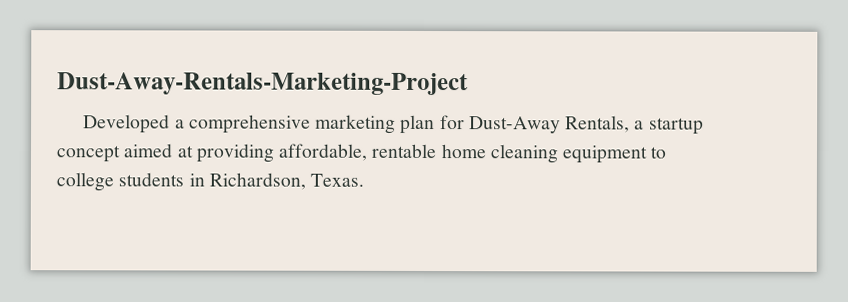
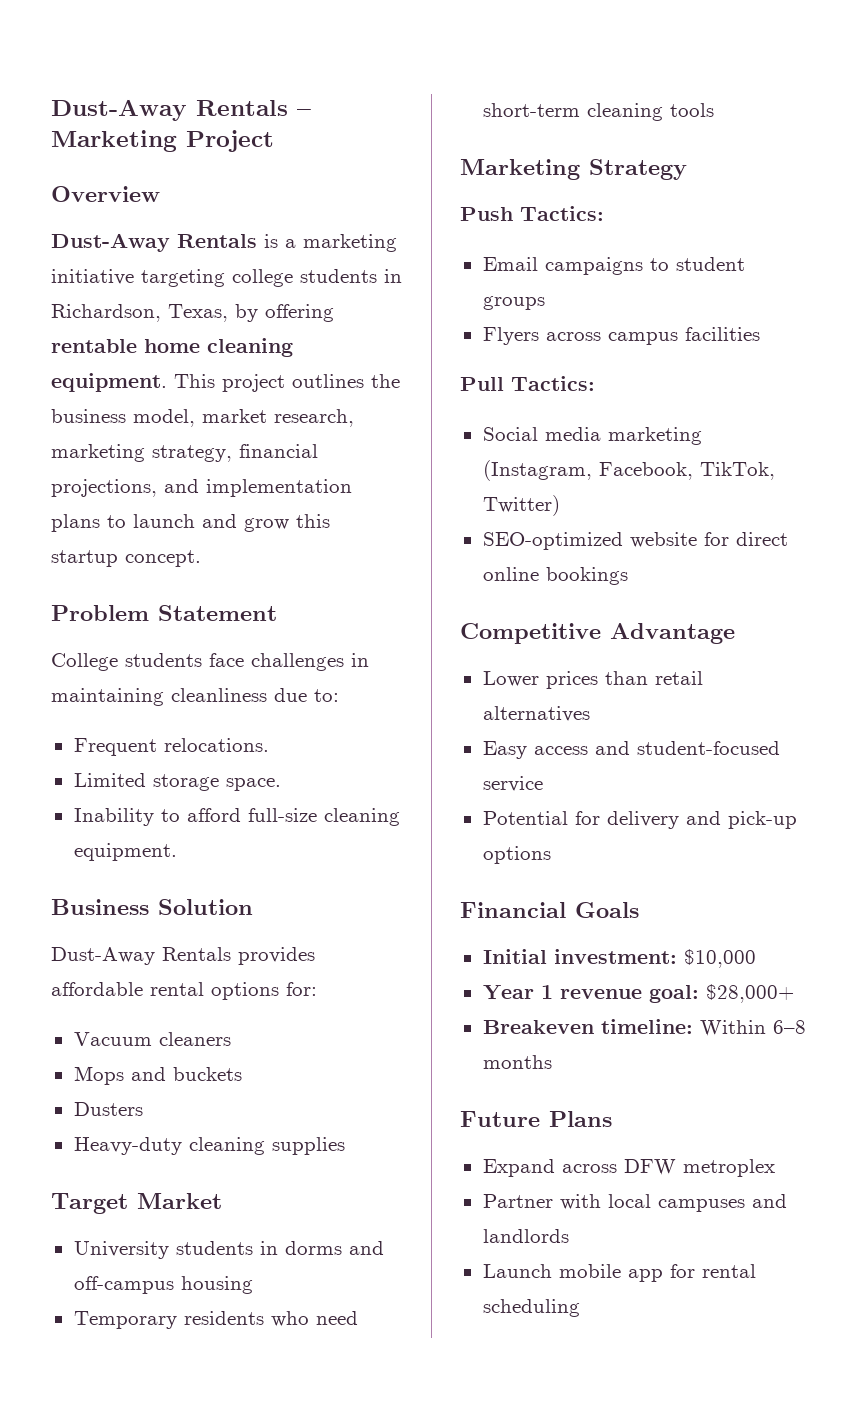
[57,72,469,96] [83,114,704,135] [56,143,668,164] [56,172,365,192] Dust-Away-Rentals-Marketing-Project // Developed a comprehensive marketing plan for Dust-Away Rentals, a startup concept aimed at providing affordable, rentable home cleaning equipment to college students in Richardson, Texas. -> [51,99,311,121] [51,130,274,152] [51,186,160,202] [51,233,397,252] [51,269,402,287] [51,304,334,322] [51,338,293,357] [51,373,400,392] [51,409,354,427] [51,444,318,462] [51,479,352,497] [51,514,330,532] [51,550,201,567] [51,605,277,621] [51,653,369,671] [51,688,339,706] [73,738,269,756] [73,773,281,791] [73,808,400,826] [73,843,177,861] [51,899,253,915] [51,947,315,965] [51,982,317,1000] [73,1032,231,1046] [73,1066,242,1085] [73,1102,143,1116] [73,1137,345,1155] [51,1193,222,1214] [73,1241,384,1259] [73,1276,253,1294] [73,1311,358,1329] [482,103,714,121] [460,159,687,180] [460,206,604,221] [482,257,745,275] [482,296,545,310] [482,327,760,345] [460,376,595,391] [482,427,702,445] [482,460,775,481] [482,495,560,516] [482,532,788,550] [482,567,628,585] [460,623,735,644] [482,671,703,689] [482,706,590,722] [482,741,780,759] [482,776,543,792] [482,811,797,829] [482,846,551,864] [460,902,639,918] [482,949,756,968] [482,984,794,1003] [482,1019,806,1036] [482,1055,552,1069] [460,1111,612,1127] [482,1159,775,1177] [482,1194,787,1212] [482,1229,569,1243] [482,1264,756,1282] [482,1299,580,1317] Dust-Away Rentals – Marketing Project // Overview // Dust-Away Rentals is a marketing initiative targeting college students in Richardson, Texas, by offering rentable home cleaning equipment. This project outlines the business model, market research, marketing strategy, financial projections, and implementation plans to launch and grow this startup concept. // Problem Statement // College students face challenges in maintaining cleanliness due to: // Frequent relocations. // Limited storage space. // Inability to afford full-size cleaning equipment. // Business Solution // Dust-Away Rentals provides affordable rental options for: // Vacuum cleaners // Mops and buckets // Dusters // Heavy-duty cleaning supplies // Target Market // University students in dorms and off-campus housing // Temporary residents who need short-term cleaning tools // Marketing Strategy // Push Tactics: // Email campaigns to student groups // Flyers across campus facilities // Pull Tactics: // Social media marketing (Instagram, Facebook, TikTok, Twitter) // SEO-optimized website for direct online bookings // Competitive Advantage // Lower prices than retail alternatives // Easy access and student-focused service // Potential for delivery and pick-up options // Financial Goals // Initial investment: $10,000 // Year 1 revenue goal: $28,000+ // Breakeven timeline: Within 6–8 months // Future Plans // Expand across DFW metroplex // Partner with local campuses and landlords // Launch mobile app for rental scheduling

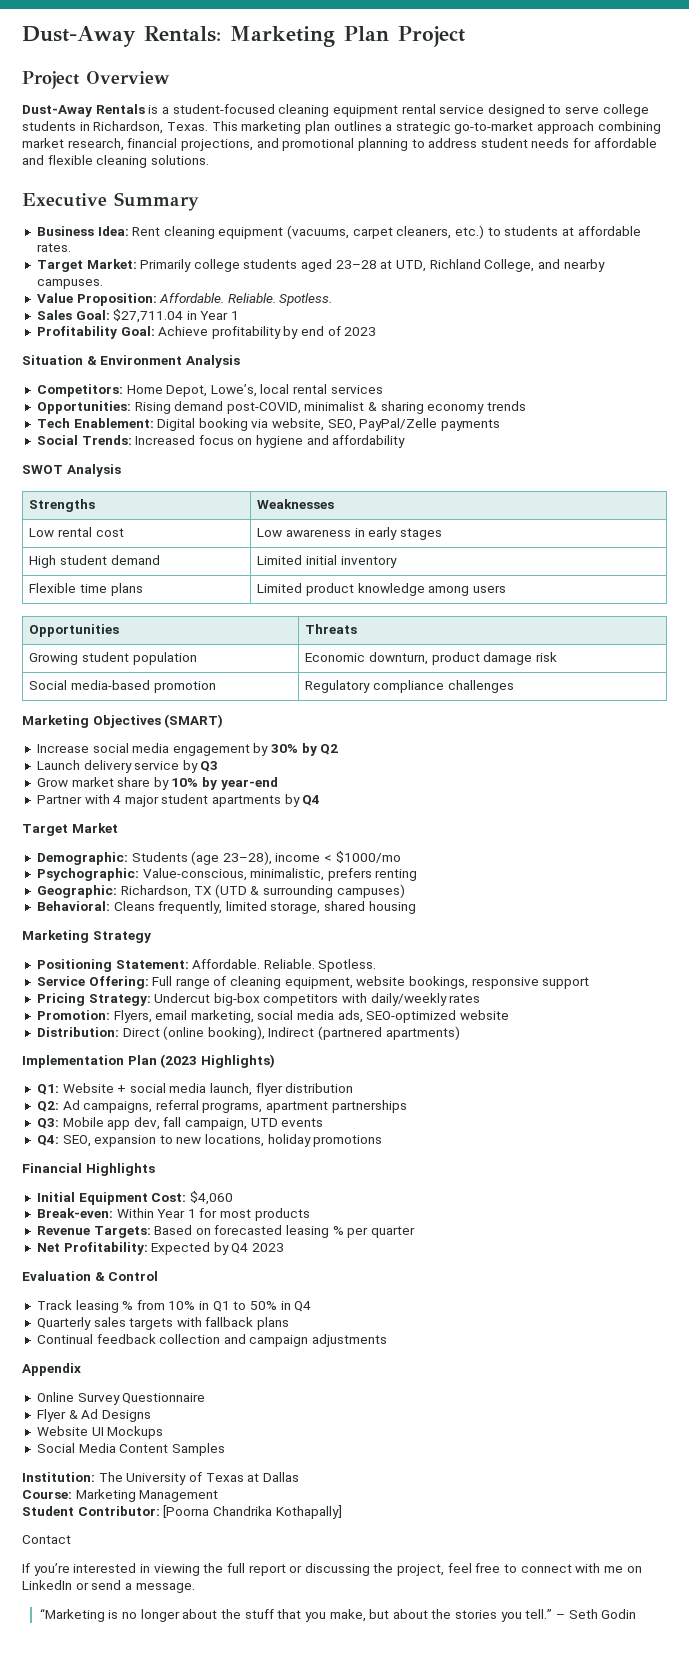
[51,99,311,121] [51,130,177,152] Dust-Away Rentals – Marketing -> [22,26,389,47] Dust-Away Rentals: Marketing Plan
(274, 141) none -> [22,71,79,89] Project
[303,234,397,252] [51,269,402,287] [51,304,334,322] [51,338,293,357] [51,373,400,392] [51,409,354,427] [51,444,318,462] [51,479,352,497] [51,514,330,532] [51,550,201,567] [51,605,277,621] [51,653,369,671] [51,688,339,706] [73,738,269,756] [73,773,281,791] [73,808,400,826] [73,843,177,861] [51,899,253,915] [51,947,315,965] [51,982,317,1000] [73,1032,231,1046] [73,1066,242,1085] [73,1102,143,1116] [73,1137,345,1155] [51,1193,222,1214] [73,1241,384,1259] [73,1276,253,1294] [73,1311,358,1329] [482,103,714,121] [460,159,687,180] [460,206,604,221] [482,257,745,275] [482,296,545,310] [482,327,760,345] [460,376,595,391] [482,427,702,445] [482,460,775,481] [482,495,560,516] [482,532,788,550] [482,567,628,585] [460,623,735,644] [482,671,703,689] [482,706,590,722] [482,741,780,759] [482,776,543,792] [482,811,797,829] [482,846,551,864] [460,902,639,918] [482,949,756,968] [482,984,794,1003] [482,1019,806,1036] [482,1055,552,1069] [460,1111,612,1127] [482,1159,775,1177] [482,1194,787,1212] [482,1229,569,1243] [482,1264,756,1282] [482,1299,580,1317] marketing initiative targeting college students in Richardson, Texas, by offering rentable home cleaning equipment. This project outlines the business model, market research, marketing strategy, financial projections, and implementation plans to launch and grow this startup concept. // Problem Statement // College students face challenges in maintaining cleanliness due to: // Frequent relocations. // Limited storage space. // Inability to afford full-size cleaning equipment. // Business Solution // Dust-Away Rentals provides affordable rental options for: // Vacuum cleaners // Mops and buckets // Dusters // Heavy-duty cleaning supplies // Target Market // University students in dorms and off-campus housing // Temporary residents who need short-term cleaning tools // Marketing Strategy // Push Tactics: // Email campaigns to student groups // Flyers across campus facilities // Pull Tactics: // Social media marketing (Instagram, Facebook, TikTok, Twitter) // SEO-optimized website for direct online bookings // Competitive Advantage // Lower prices than retail alternatives // Easy access and student-focused service // Potential for delivery and pick-up options // Financial Goals // Initial investment: $10,000 // Year 1 revenue goal: $28,000+ // Breakeven timeline: Within 6–8 months // Future Plans // Expand across DFW metroplex // Partner with local campuses and landlords // Launch mobile app for rental scheduling -> [172,104,649,117] [22,121,661,134] [22,138,657,151] [22,155,209,168] [22,192,199,211] [36,225,641,239] [36,243,71,252] [36,259,605,272] [36,279,103,289] [36,293,333,306] [36,309,240,323] [36,326,377,339] [22,355,240,368] [36,384,383,397] [36,401,527,414] [36,418,501,431] [36,435,406,448] [22,464,121,477] [29,499,96,512] [257,499,335,509] [29,527,124,537] [257,527,442,540] [29,555,160,568] [257,555,397,568] [29,583,143,596] [257,583,506,596] [29,624,120,637] [305,624,358,634] [29,652,197,665] [305,652,557,665] [29,680,216,693] [305,680,514,693] [22,714,224,728] [36,743,339,756] [36,760,219,773] [36,777,278,790] [36,794,321,807] [22,823,118,836] [36,851,401,865] [36,868,418,881] [36,884,405,898] [36,901,416,914] [22,930,151,943] [36,959,377,972] [36,976,590,989] [36,993,481,1006] [36,1010,510,1023] [36,1026,460,1040] [22,1054,275,1068] [36,1083,354,1096] [36,1100,407,1113] [36,1117,324,1130] [36,1134,383,1147] [22,1163,155,1176] [36,1191,233,1205] [36,1208,310,1221] [36,1225,416,1238] [36,1242,285,1255] [22,1271,159,1281] [36,1300,312,1313] [36,1317,290,1330] [36,1334,388,1347] [22,1363,81,1376] [36,1392,206,1405] [36,1409,151,1422] [36,1426,164,1439] [36,1443,225,1456] [22,1472,299,1485] [22,1489,219,1502] [22,1505,342,1519] [22,1535,71,1544] [22,1563,642,1576] [22,1580,195,1593] [39,1608,637,1622] student-focused cleaning equipment rental service designed to serve college students in Richardson, Texas. This marketing plan outlines a strategic go-to-market approach combining market research, financial projections, and promotional planning to address student needs for affordable and flexible cleaning solutions. // Executive Summary // Business Idea: Rent cleaning equipment (vacuums, carpet cleaners, etc.) to students at affordable rates. // Target Market: Primarily college students aged 23–28 at UTD, Richland College, and nearby campuses. // Value Proposition: Affordable. Reliable. Spotless. // Sales Goal: $27,711.04 in Year 1 // Profitability Goal: Achieve profitability by end of 2023 // Situation & Environment Analysis // Competitors: Home Depot, Lowe’s, local rental services // Opportunities: Rising demand post-COVID, minimalist & sharing economy trends // Tech Enablement: Digital booking via website, SEO, PayPal/Zelle payments // Social Trends: Increased focus on hygiene and affordability // SWOT Analysis // Strengths | Weaknesses // Low rental cost | Low awareness in early stages // High student demand | Limited initial inventory // Flexible time plans | Limited product knowledge among users // Opportunities | Threats // Growing student population | Economic downturn, product damage risk // Social media-based promotion | Regulatory compliance challenges // Marketing Objectives (SMART) // Increase social media engagement by 30% by Q2 // Launch delivery service by Q3 // Grow market share by 10% by year-end // Partner with 4 major student apartments by Q4 // Target Market // Demographic: Students (age 23–28), income < $1000/mo // Psychographic: Value-conscious, minimalistic, prefers renting // Geographic: Richardson, TX (UTD & surrounding campuses) // Behavioral: Cleans frequently, limited storage, shared housing // Marketing Strategy // Positioning Statement: Affordable. Reliable. Spotless. // Service Offering: Full range of cleaning equipment, website bookings, responsive support // Pricing Strategy: Undercut big-box competitors with daily/weekly rates // Promotion: Flyers, email marketing, social media ads, SEO-optimized website // Distribution: Direct (online booking), Indirect (partnered apartments) // Implementation Plan (2023 Highlights) // Q1: Website + social media launch, flyer distribution // Q2: Ad campaigns, referral programs, apartment partnerships // Q3: Mobile app dev, fall campaign, UTD events // Q4: SEO, expansion to new locations, holiday promotions // Financial Highlights // Initial Equipment Cost: $4,060 // Break-even: Within Year 1 for most products // Revenue Targets: Based on forecasted leasing % per quarter // Net Profitability: Expected by Q4 2023 // Evaluation & Control // Track leasing % from 10% in Q1 to 50% in Q4 // Quarterly sales targets with fallback plans // Continual feedback collection and campaign adjustments // Appendix // Online Survey Questionnaire // Flyer & Ad Designs // Website UI Mockups // Social Media Content Samples // Institution: The University of Texas at Dallas // Course: Marketing Management // Student Contributor: [Poorna Chandrika Kothapally] // Contact // If you’re interested in viewing the full report or discussing the project, feel free to connect with me on LinkedIn or send a message. // “Marketing is no longer about the stuff that you make, but about the stories you tell.” – Seth Godin

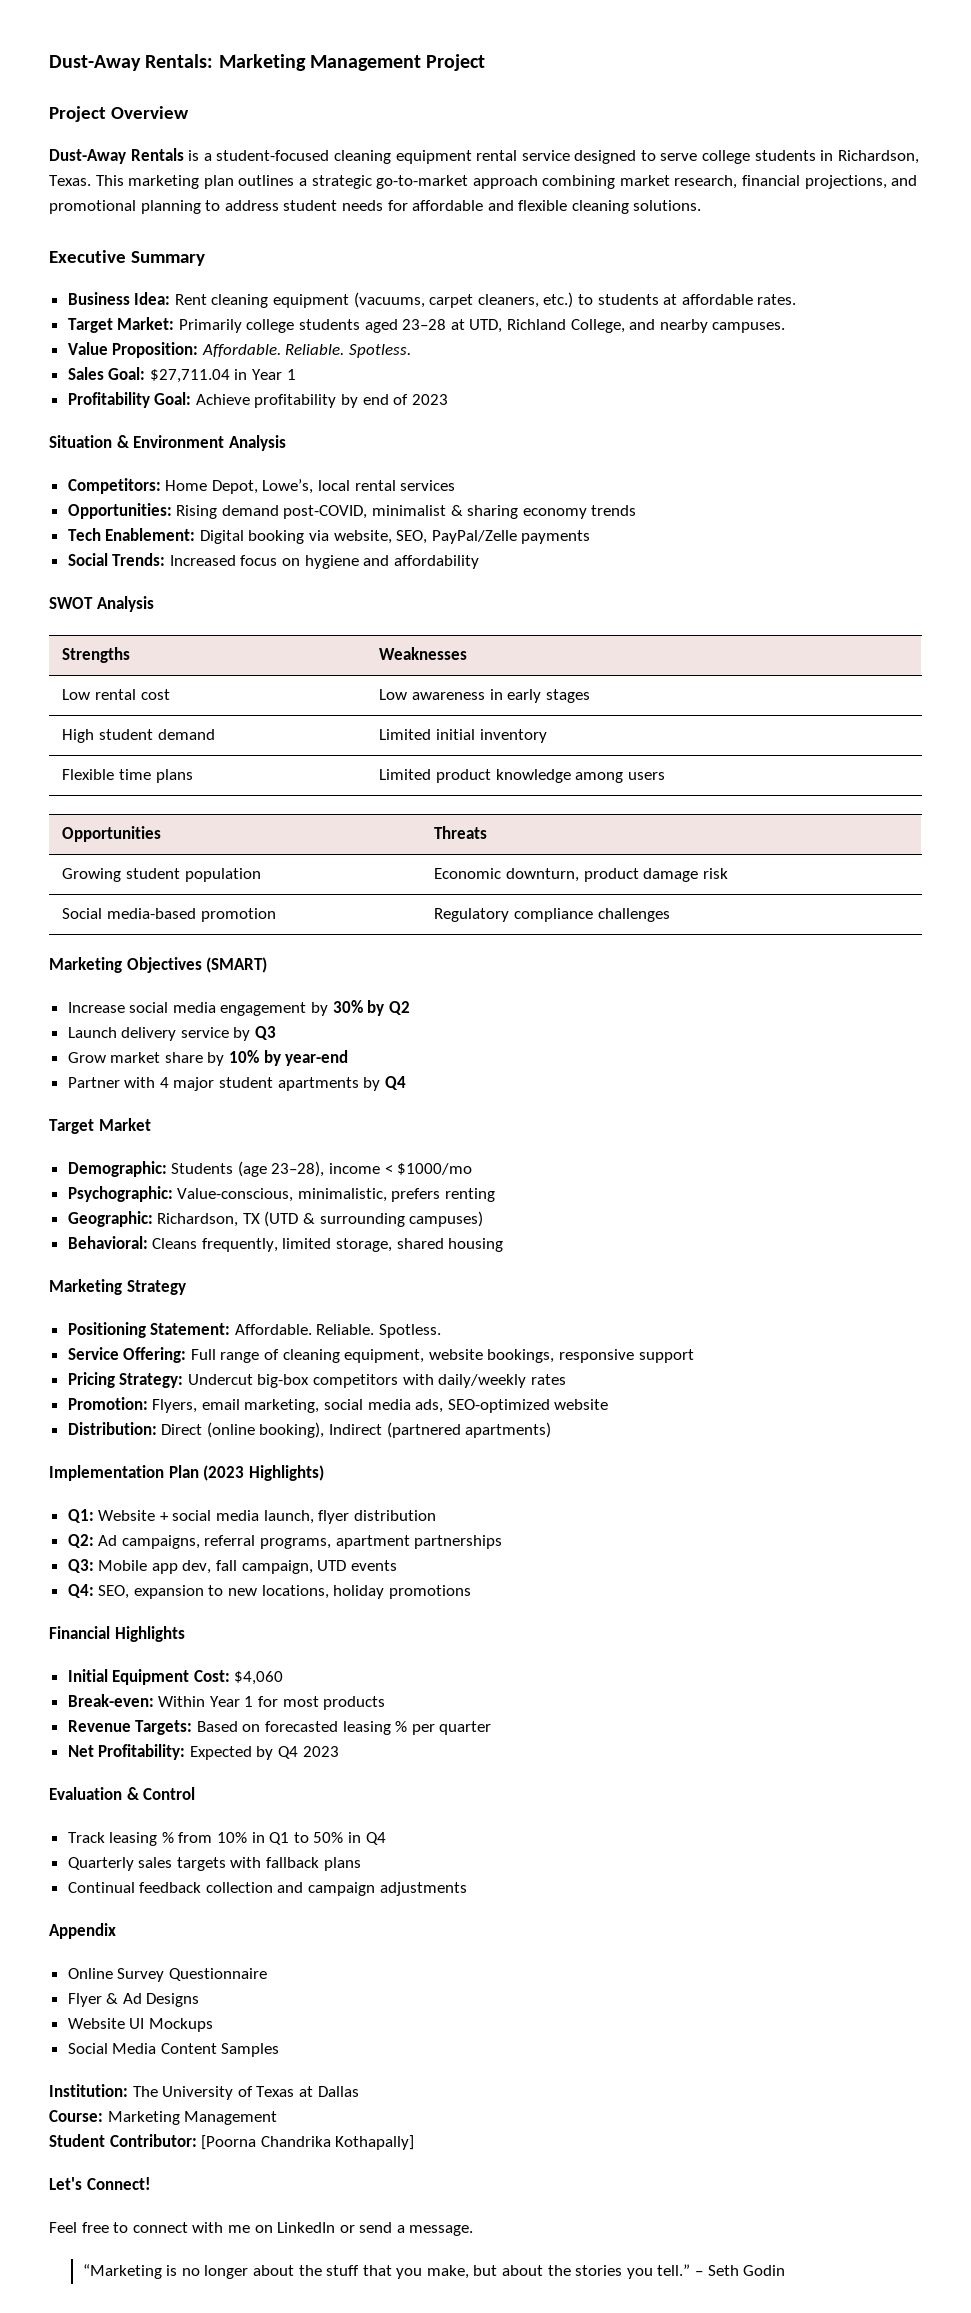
[343,26,389,41] Plan -> [309,55,421,71] Management
[22,1535,71,1544] [22,1563,472,1576] Contact // If you’re interested in viewing the full report or discussing the project, feel -> [49,2177,151,2190] [49,2222,77,2233] Let's Connect! // Feel

